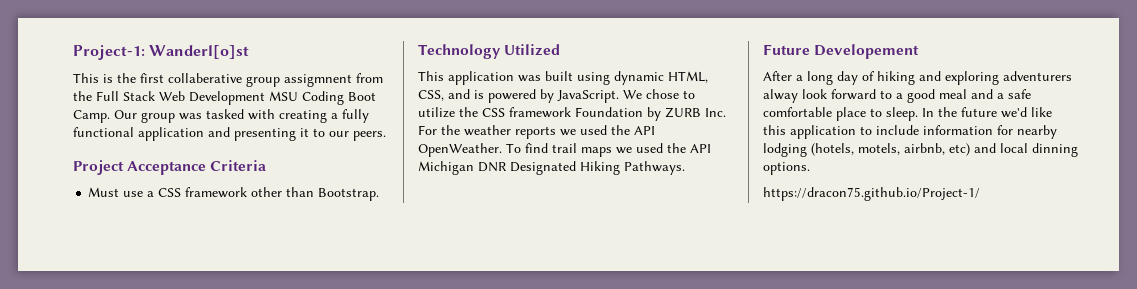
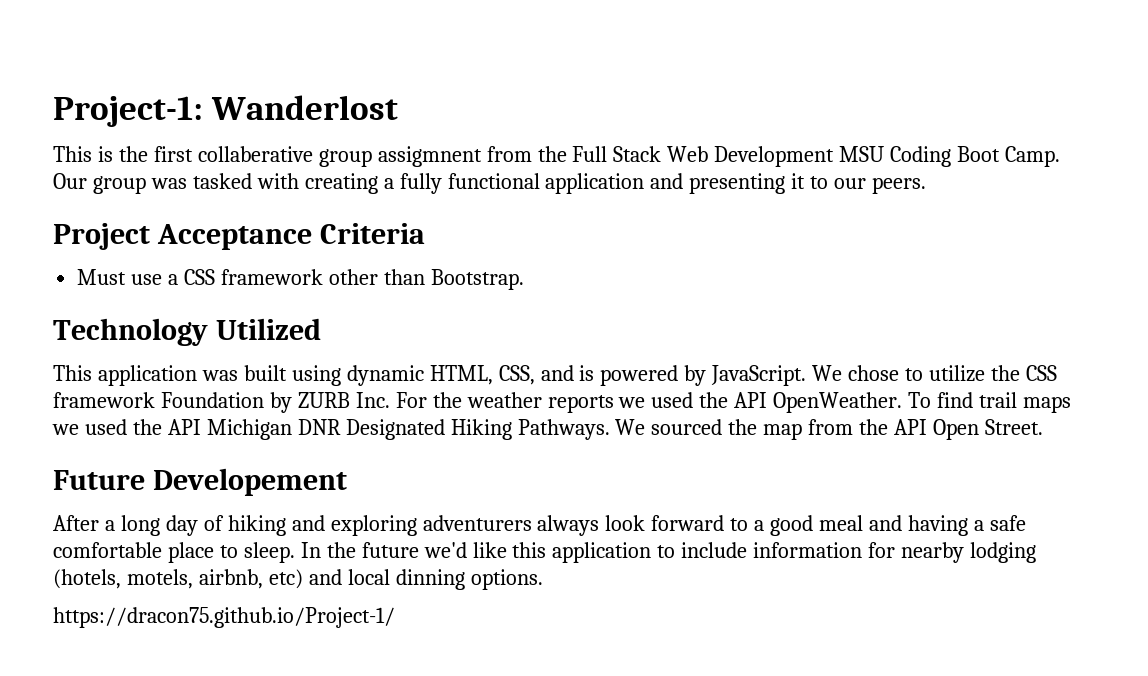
[149,45,250,59] Wanderl[o]st -> [211,95,399,120] Wanderlost
(685, 168) none -> [615,419,1043,440] We sourced the map from the API Open Street.
[763,89,798,103] alway -> [537,515,600,536] always
(993, 94) none -> [907,515,968,536] having

